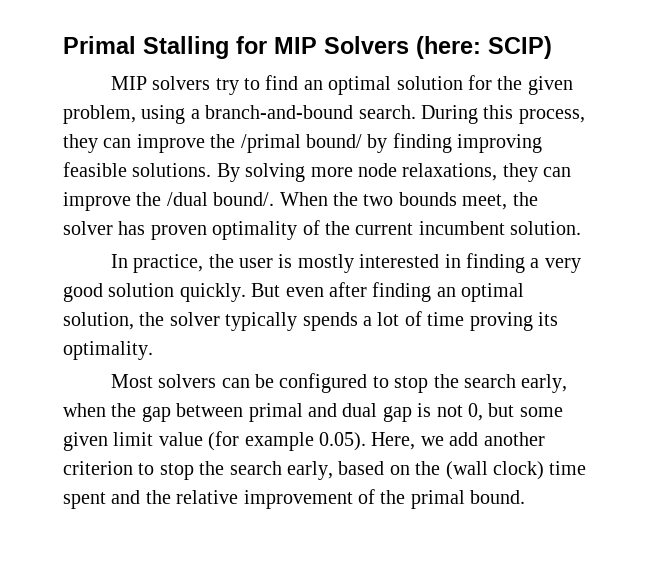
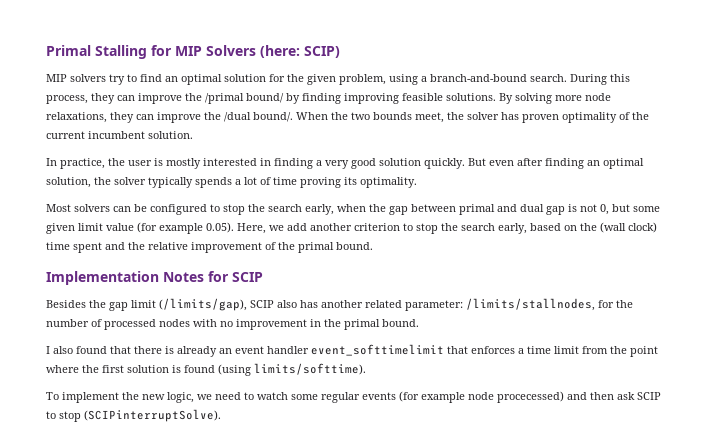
(526, 497) none -> [46,271,263,285] [46,298,633,311] [46,319,419,330] [46,344,658,357] [46,363,366,376] [46,391,661,403] [46,409,221,422] // Implementation Notes for SCIP // Besides the gap limit (/limits/gap), SCIP also has another related parameter: /limits/stallnodes, for the number of processed nodes with no improvement in the primal bound. // I also found that there is already an event handler event_softtimelimit that enforces a time limit from the point where the first solution is found (using limits/softtime). // To implement the new logic, we need to watch some regular events (for example node procecessed) and then ask SCIP to stop (SCIPinterruptSolve).

